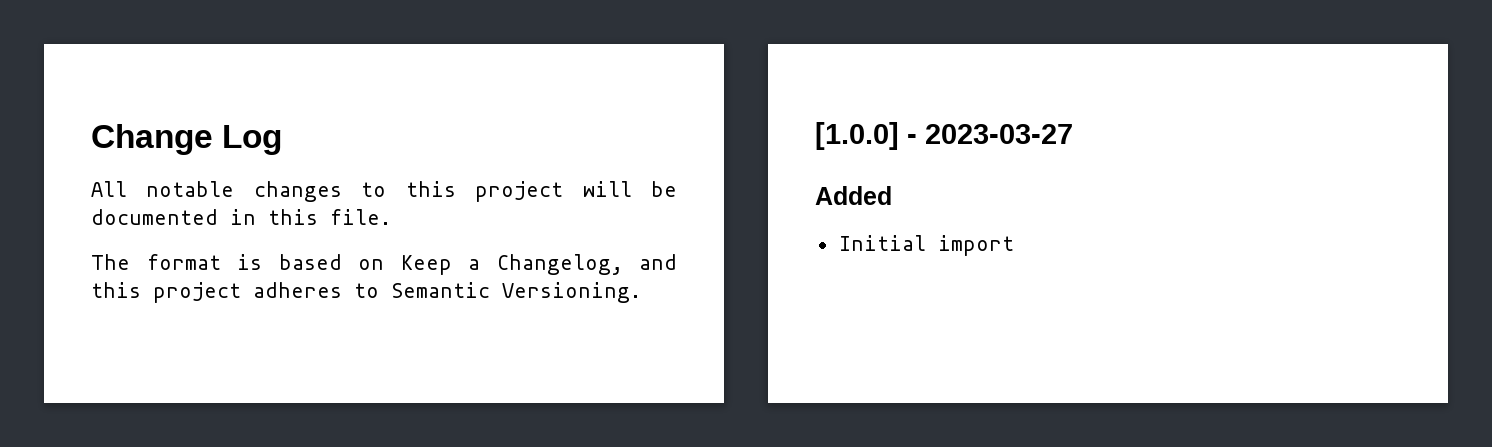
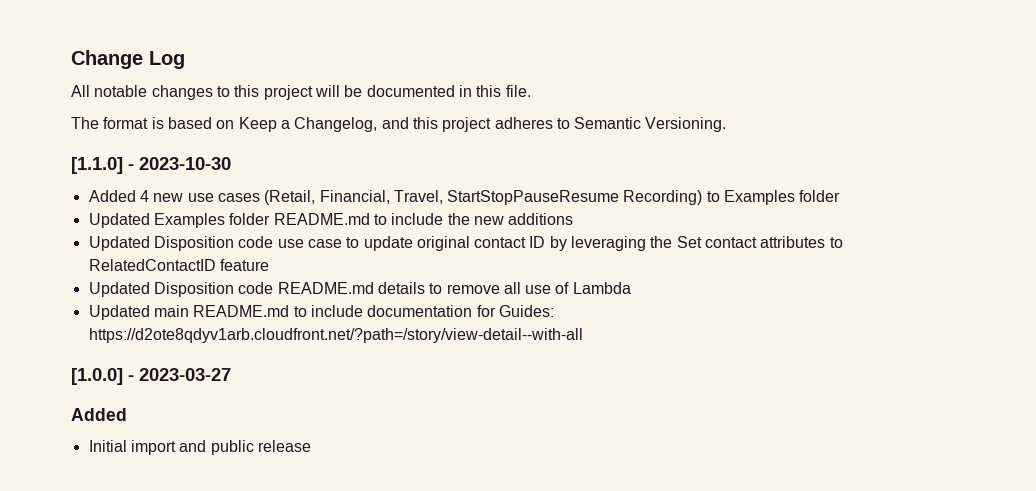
(641, 292) none -> [71,157,231,174] [88,190,841,205] [88,213,574,228] [88,236,843,251] [88,259,269,271] [88,282,631,297] [88,305,554,320] [88,328,583,343] // [1.1.0] - 2023-10-30 // Added 4 new use cases (Retail, Financial, Travel, StartStopPauseResume Recording) to Examples folder // Updated Examples folder README.md to include the new additions // Updated Disposition code use case to update original contact ID by leveraging the Set contact attributes to RelatedContactID feature // Updated Disposition code README.md details to remove all use of Lambda // Updated main README.md to include documentation for Guides: https://d2ote8qdyv1arb.cloudfront.net/?path=/story/view-detail--with-all
(1014, 245) none -> [179,440,311,455] and public release

